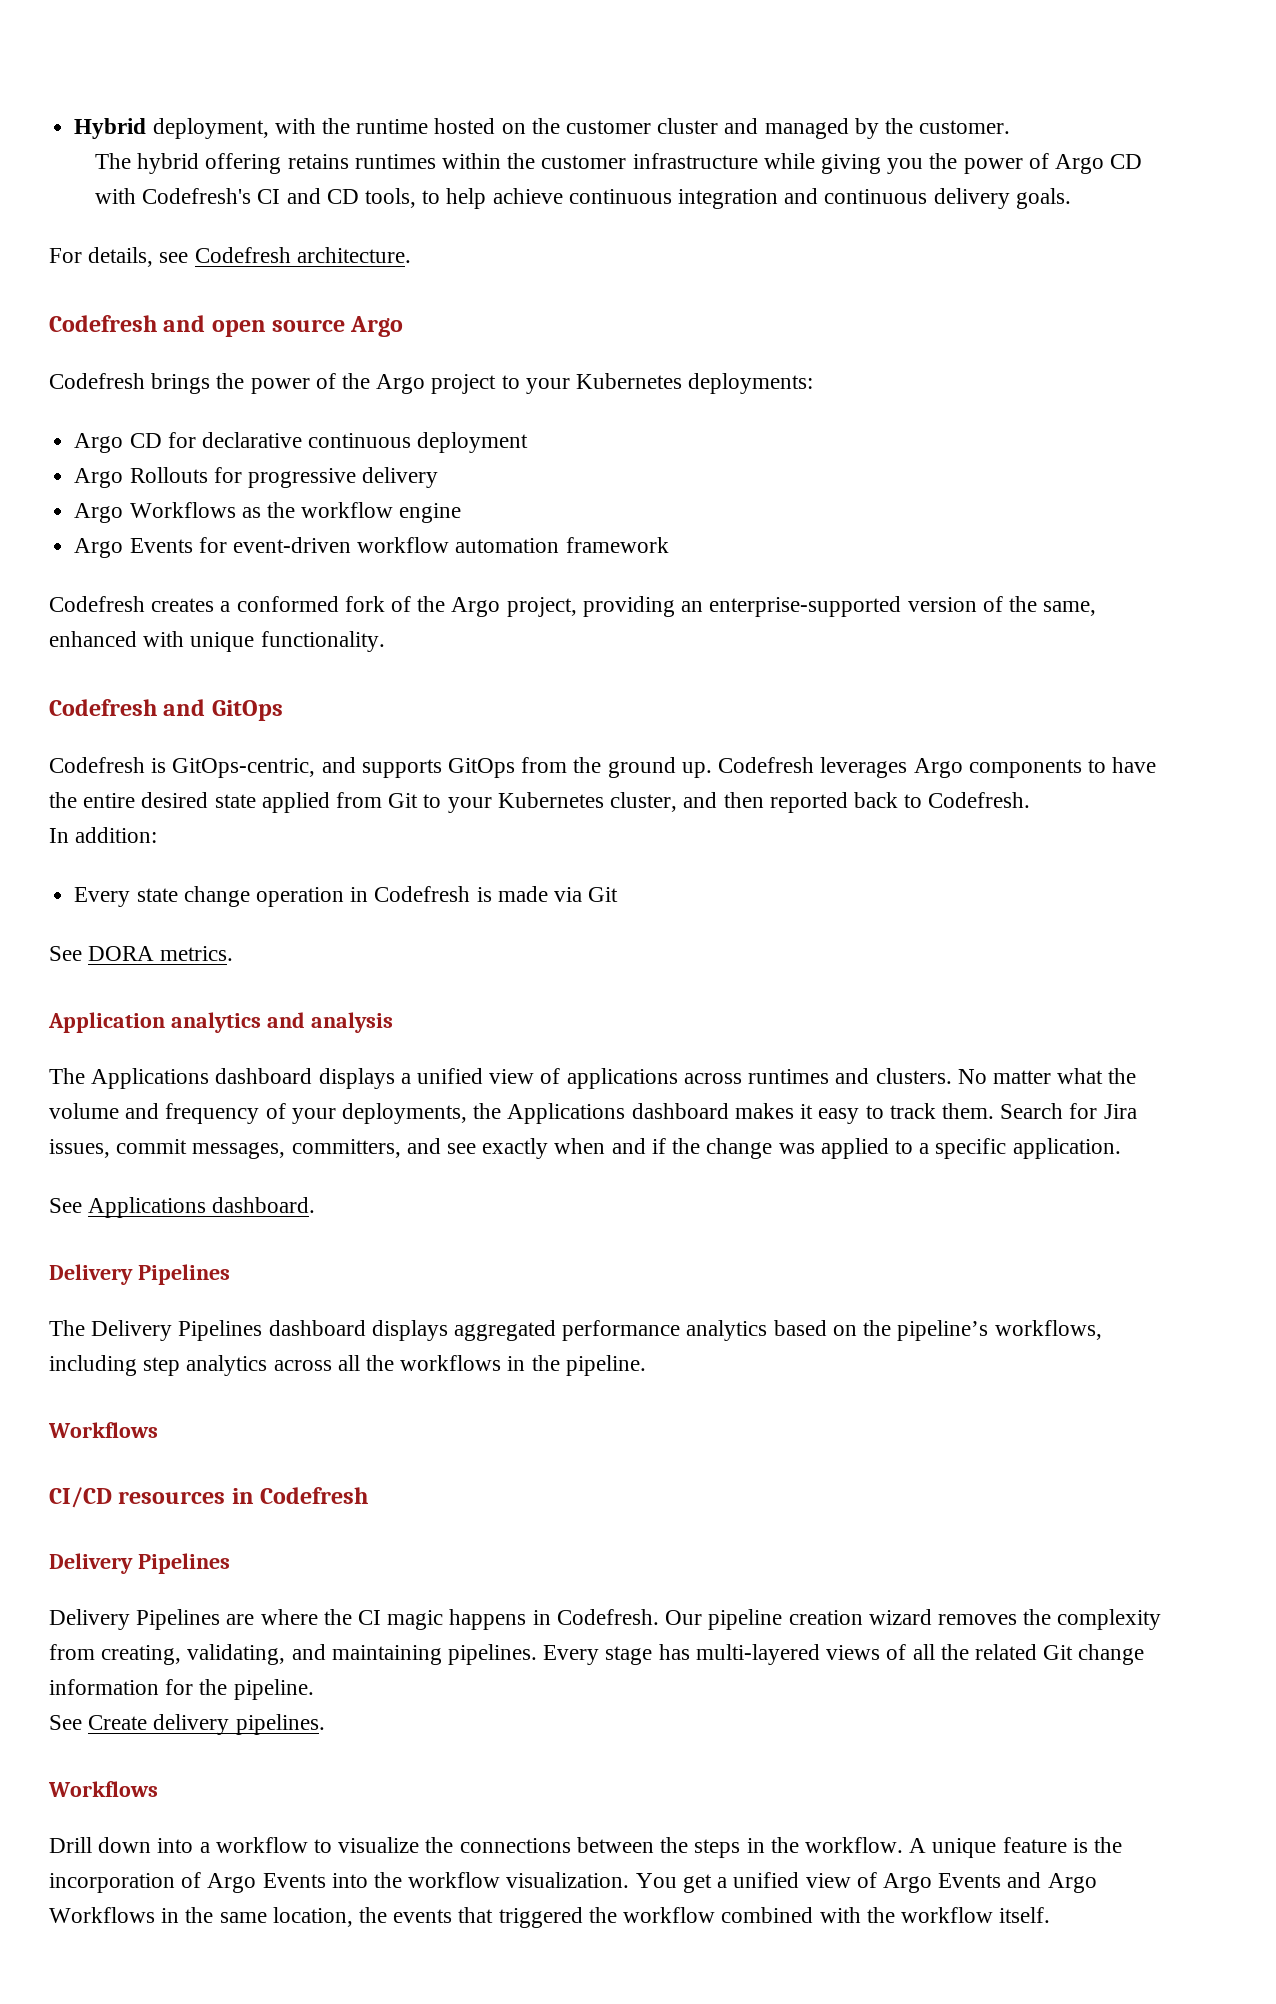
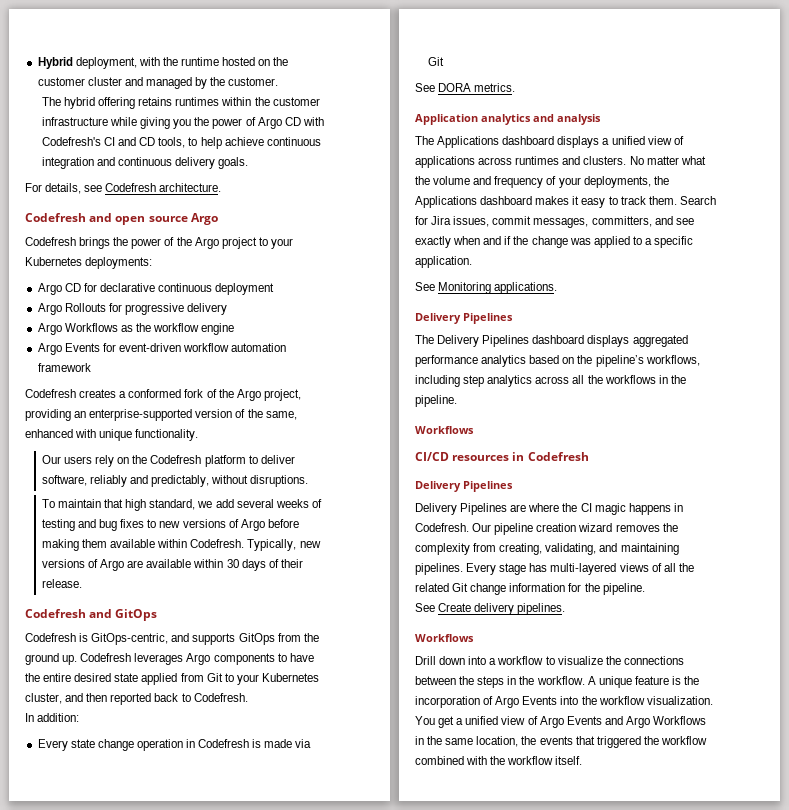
(385, 641) none -> [41,455,295,467] [41,475,309,487] [41,499,322,511] [41,519,299,531] [41,539,321,551] [41,559,303,571] [41,579,82,588] // Our users rely on the Codefresh platform to deliver software, reliably and predictably, without disruptions. // To maintain that high standard, we add several weeks of testing and bug fixes to new versions of Argo before making them available within Codefresh. Typically, new versions of Argo are available within 30 days of their release.
[88,1197,316,1218] Applications dashboard. -> [438,282,558,294] Monitoring applications.

